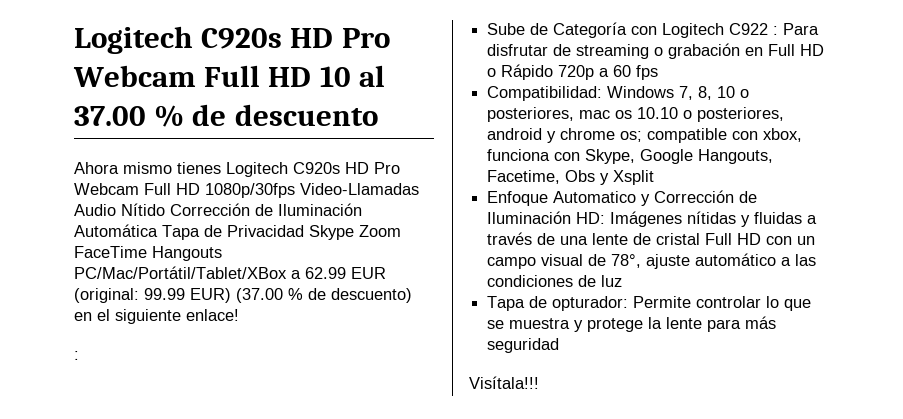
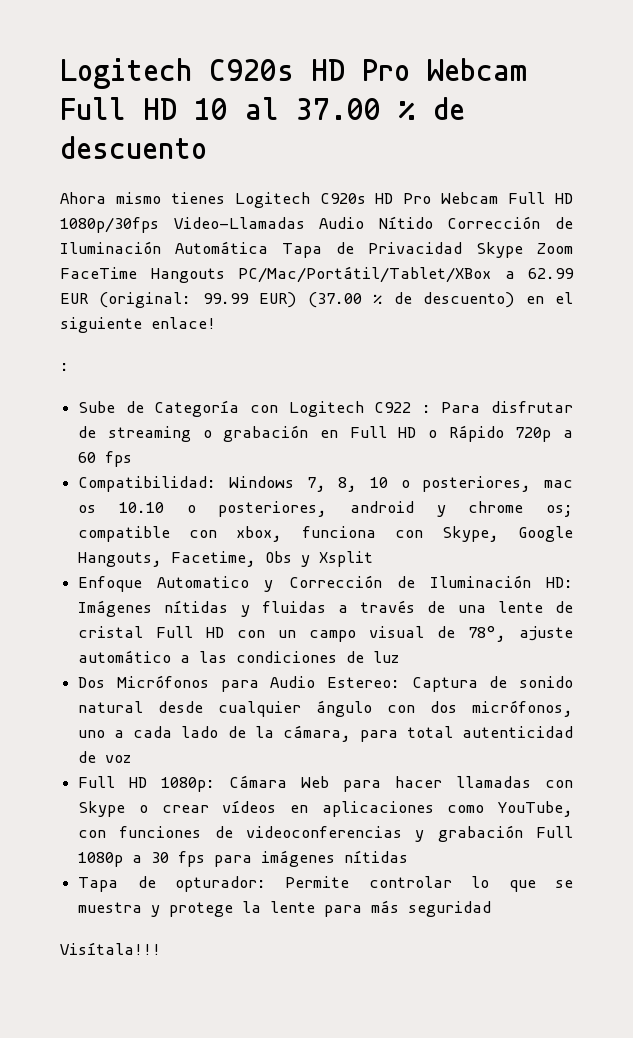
(623, 281) none -> [78,675,573,692] [78,700,573,717] [78,725,573,742] [78,751,132,763] [78,775,573,792] [78,800,573,817] [78,825,573,842] [78,850,409,867] // Dos Micrófonos para Audio Estereo: Captura de sonido natural desde cualquier ángulo con dos micrófonos, uno a cada lado de la cámara, para total autenticidad de voz // Full HD 1080p: Cámara Web para hacer llamadas con Skype o crear vídeos en aplicaciones como YouTube, con funciones de videoconferencias y grabación Full 1080p a 30 fps para imágenes nítidas

